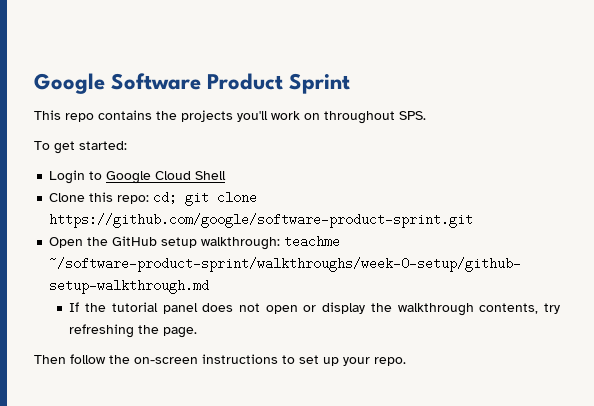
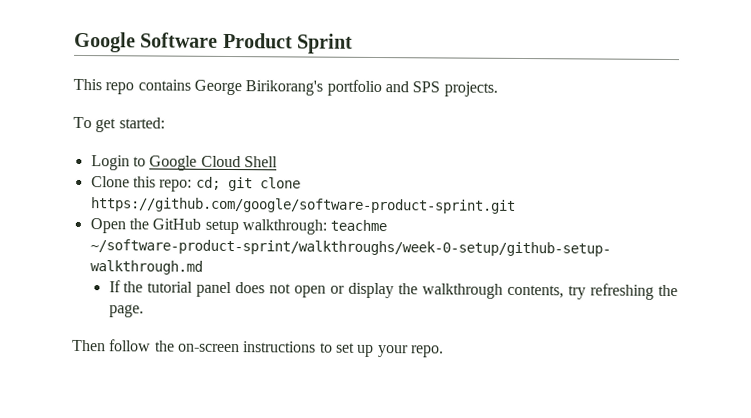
[156,110,426,124] the projects you'll work on throughout SPS. -> [193,79,498,97] George Birikorang's portfolio and SPS projects.

